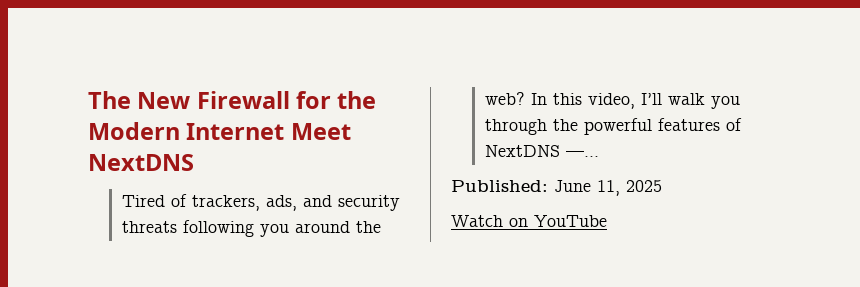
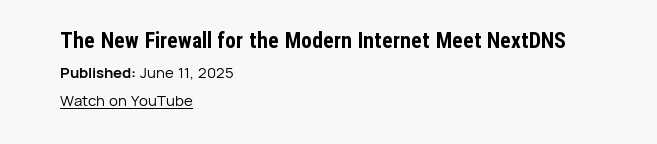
[121,194,400,211] [121,220,381,237] [484,92,740,109] [484,118,742,135] [484,145,599,157] // Tired of trackers, ads, and security threats following you around the web? In this video, I’ll walk you through the powerful features of NextDNS —... -> (567, 40) none

